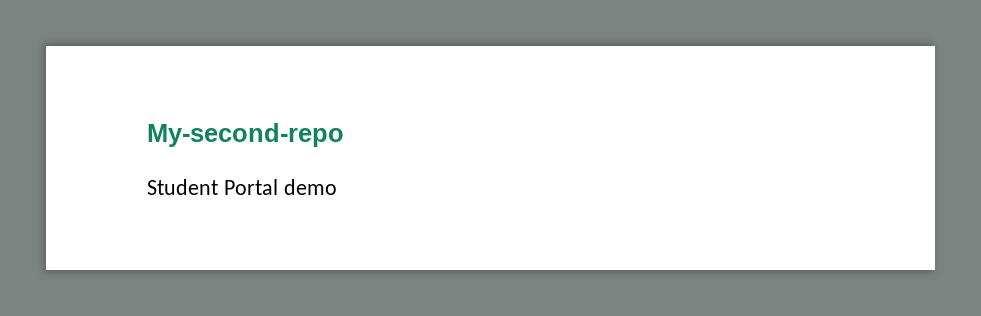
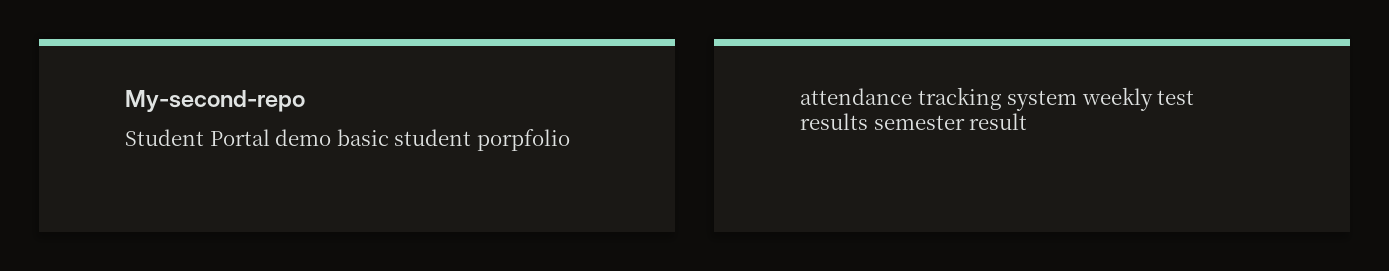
(337, 187) none -> [336,129,570,151] [800,87,1195,111] [800,113,1028,130] basic student porpfolio attendance tracking system weekly test results semester result

